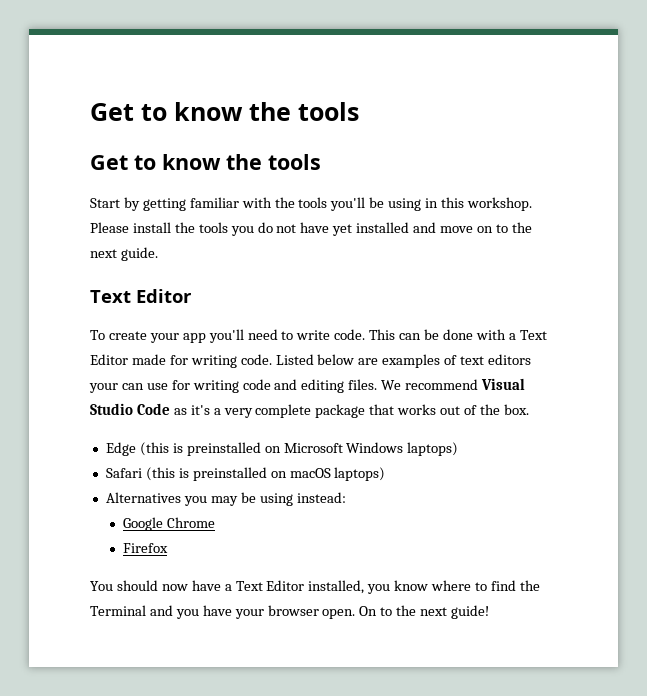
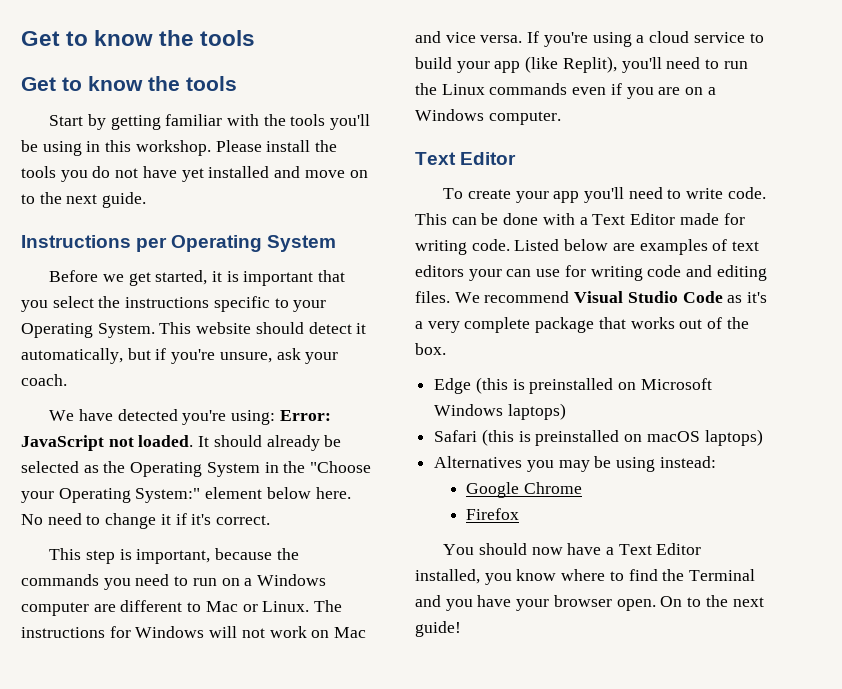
(158, 254) none -> [21,235,337,252] [49,270,346,286] [21,296,327,312] [21,322,367,338] [21,348,339,364] [21,374,67,386] [49,409,331,425] [21,435,342,451] [21,461,372,477] [21,487,351,503] [21,513,271,529] [49,548,299,564] [21,574,327,590] [21,600,343,616] [21,626,367,638] [415,31,764,47] [415,56,748,73] [415,83,716,99] [415,109,561,125] // Instructions per Operating System // Before we get started, it is important that you select the instructions specific to your Operating System. This website should detect it automatically, but if you're unsure, ask your coach. // We have detected you're using: Error: JavaScript not loaded. It should already be selected as the Operating System in the "Choose your Operating System:" element below here. No need to change it if it's correct. // This step is important, because the commands you need to run on a Windows computer are different to Mac or Linux. The instructions for Windows will not work on Mac and vice versa. If you're using a cloud service to build your app (like Replit), you'll need to run the Linux commands even if you are on a Windows computer.

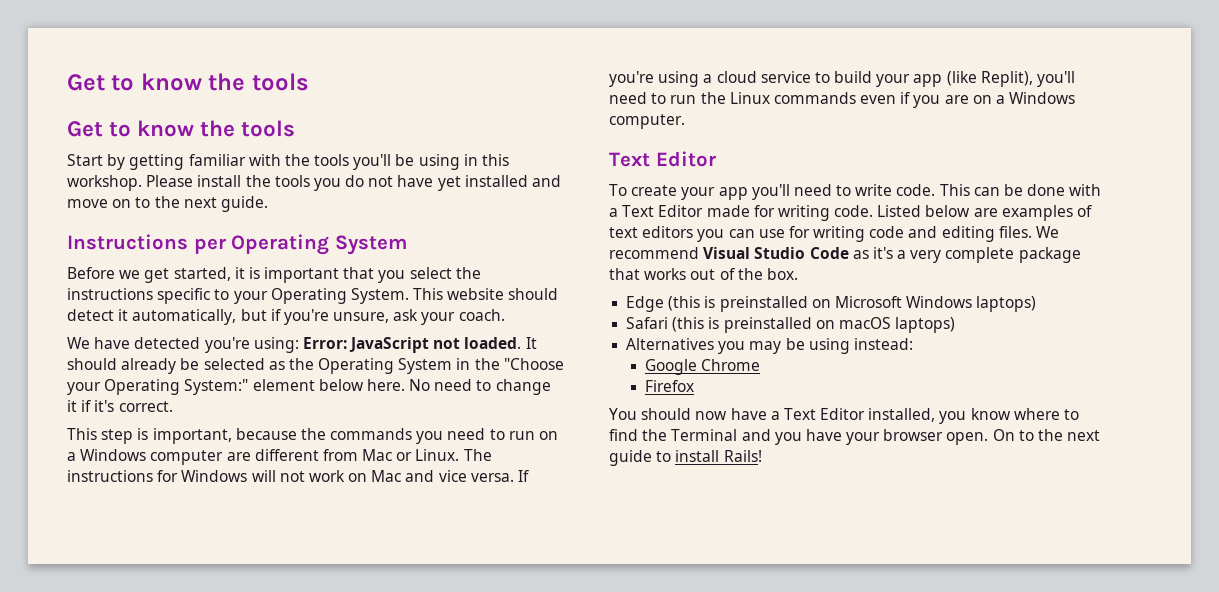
[187,602,202,612] to -> [322,449,358,461] from
[468,269,502,281] your -> [697,229,725,242] you
[415,621,461,637] guide! -> [609,450,762,466] guide to install Rails!

